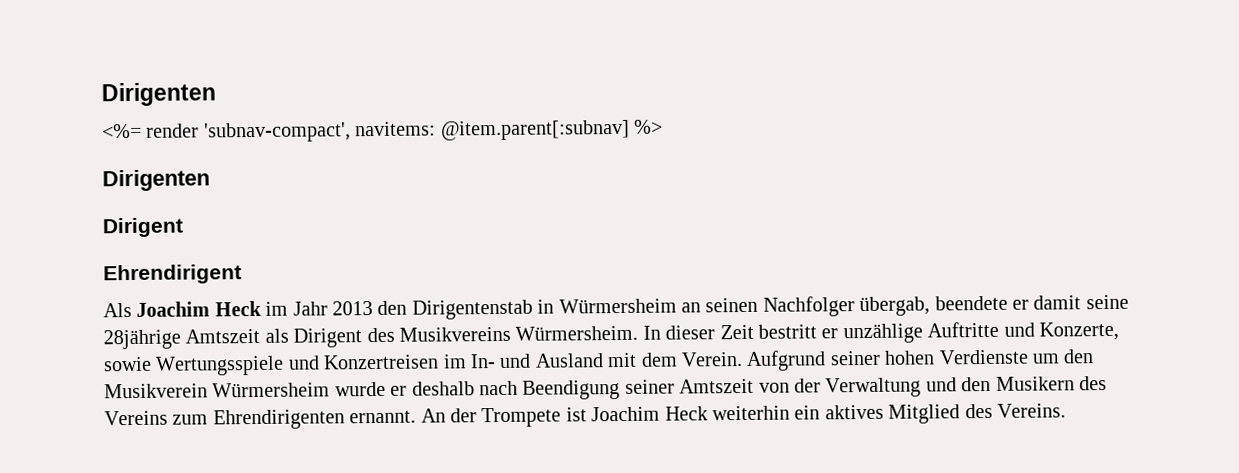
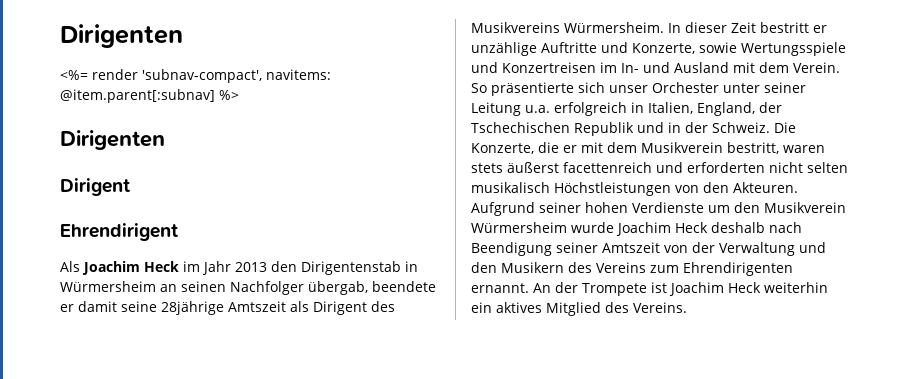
(743, 359) none -> [471,82,806,96] [471,102,782,116] [471,122,796,136] [471,142,825,154] [471,162,848,173] [471,182,798,196] So präsentierte sich unser Orchester unter seiner Leitung u.a. erfolgreich in Italien, England, der Tschechischen Republik und in der Schweiz. Die Konzerte, die er mit dem Musikverein bestritt, waren stets äußerst facettenreich und erforderten nicht selten musikalisch Höchstleistungen von den Akteuren.
[390,385,408,396] er -> [616,222,708,236] Joachim Heck

